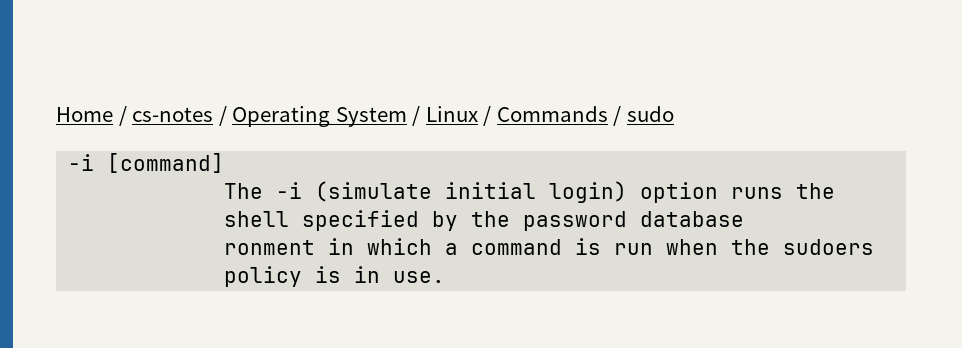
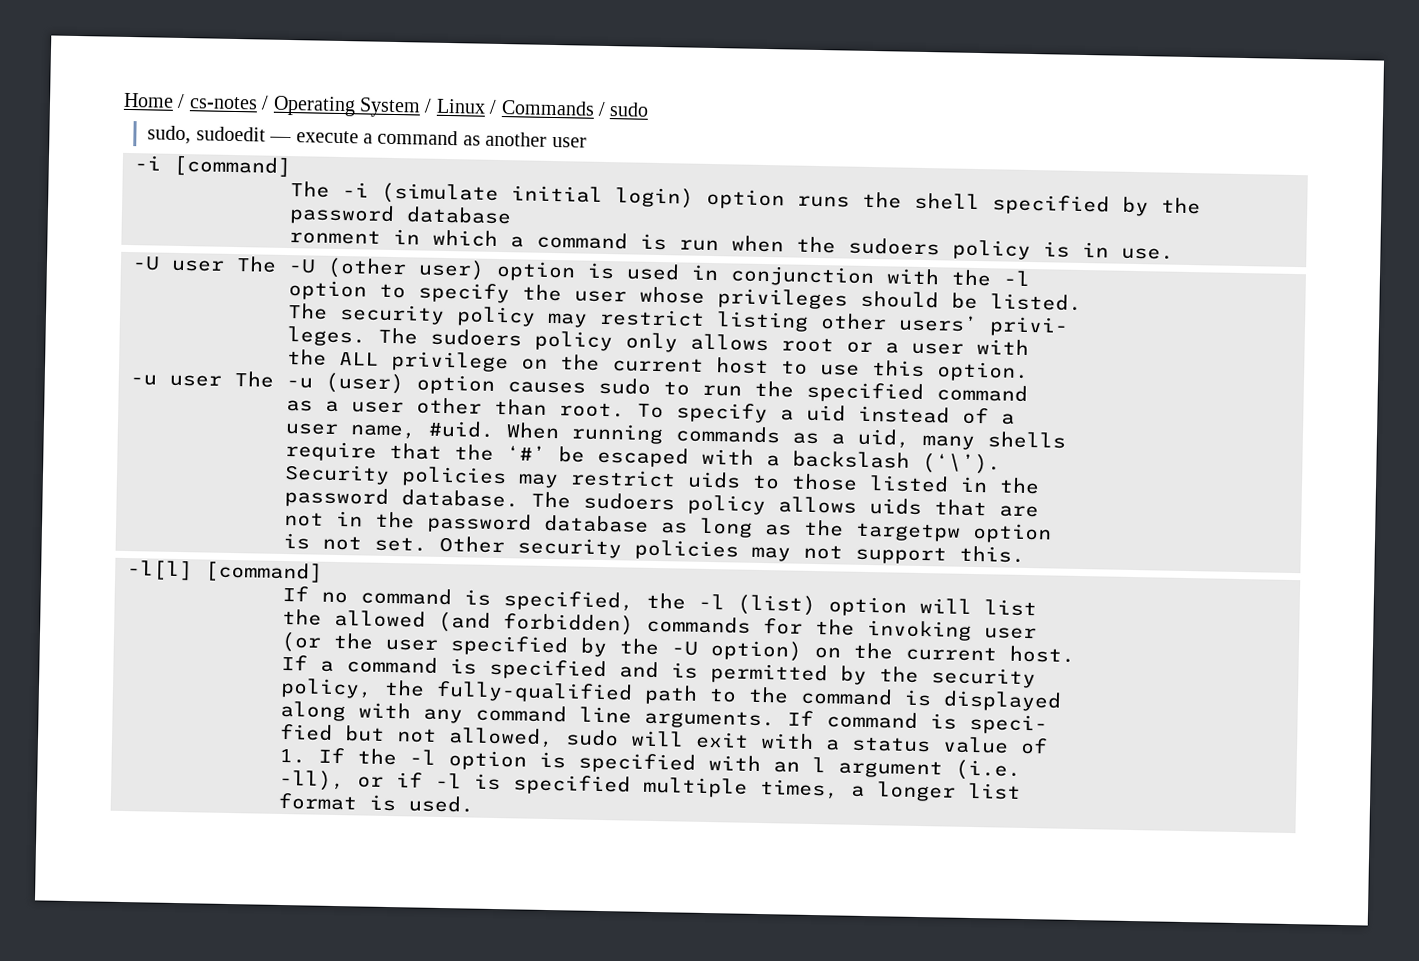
(674, 114) none -> [147,125,587,148] // sudo, sudoedit — execute a command as another user
(446, 277) none -> [132,256,1031,288] [288,280,1082,311] [287,303,1069,337] [287,326,1029,355] [287,349,1029,382] [130,371,1028,404] [286,397,1015,425] [285,420,1066,450] [285,441,1001,475] [284,464,1040,495] [284,486,1039,518] [284,510,1052,544] [283,532,1025,565] [127,560,323,583] [282,585,1037,617] [282,608,1037,641] [281,631,1075,663] [281,654,1036,689] [280,677,1062,712] [280,700,1048,735] [280,723,1048,755] [279,747,1021,781] [279,769,1021,802] [278,792,474,813] // -U user The -U (other user) option is used in conjunction with the -l // option to specify the user whose privileges should be listed. // The security policy may restrict listing other users’ privi- // leges. The sudoers policy only allows root or a user with // the ALL privilege on the current host to use this option. // -u user The -u (user) option causes sudo to run the specified command // as a user other than root. To specify a uid instead of a // user name, #uid. When running commands as a uid, many shells // require that the ‘#’ be escaped with a backslash (‘\’). // Security policies may restrict uids to those listed in the // password database. The sudoers policy allows uids that are // not in the password database as long as the targetpw option // is not set. Other security policies may not support this. // -l[l] [command] // If no command is specified, the -l (list) option will list // the allowed (and forbidden) commands for the invoking user // (or the user specified by the -U option) on the current host. // If a command is specified and is permitted by the security // policy, the fully-qualified path to the command is displayed // along with any command line arguments. If command is speci- // fied but not allowed, sudo will exit with a status value of // 1. If the -l option is specified with an l argument (i.e. // -ll), or if -l is specified multiple times, a longer list // format is used.

